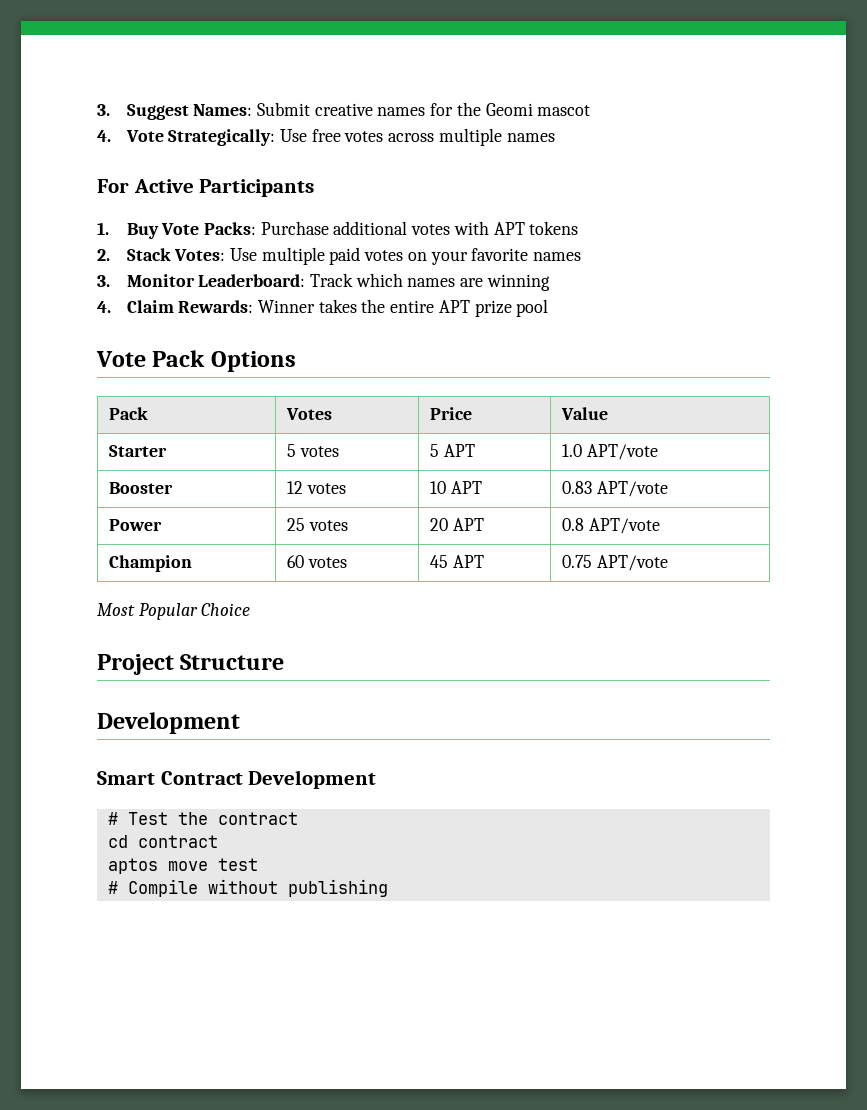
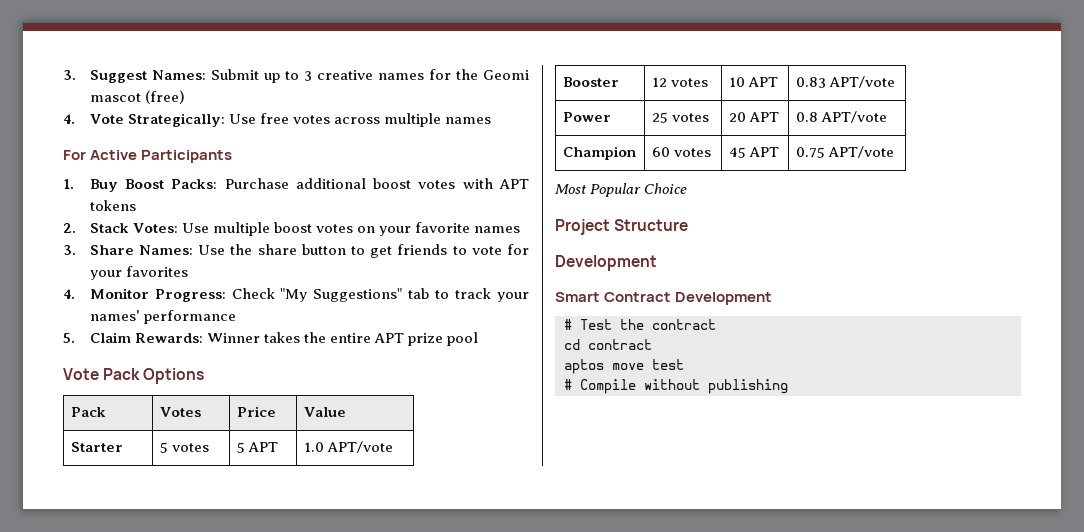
(310, 109) none -> [263,71,312,83] up to 3
(591, 110) none -> [144,90,185,104] (free)
[161,223,200,235] Vote -> [125,179,165,189] Boost
(408, 228) none -> [373,178,412,189] boost
[329,247,361,265] paid -> [273,222,312,233] boost
[126,273,550,291] [97,301,111,313] Monitor Leaderboard: Track which names are winning // 4. -> [89,244,529,258] [89,266,188,280] [63,288,529,302] [89,310,236,324] [63,333,75,343] Share Names: Use the share button to get friends to vote for your favorites // 4. Monitor Progress: Check "My Suggestions" tab to track your names' performance // 5.

